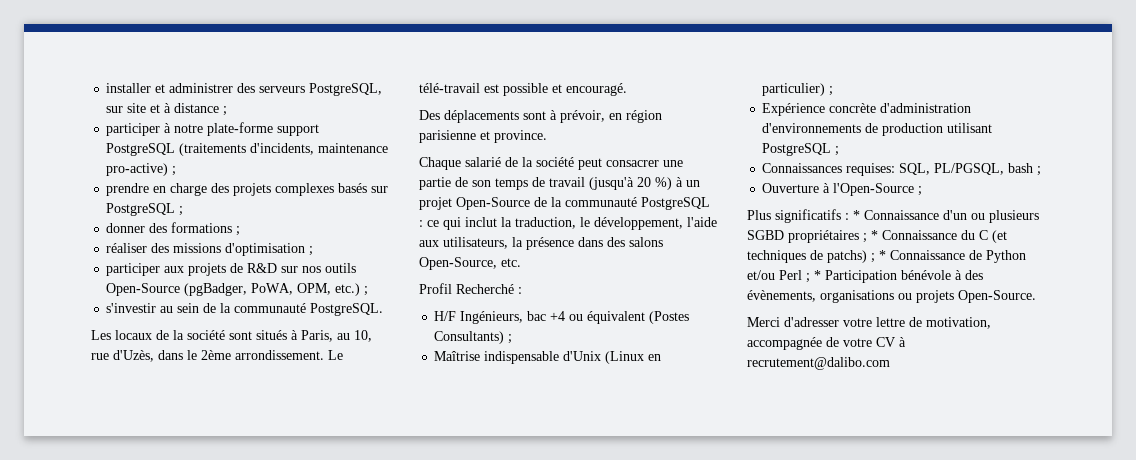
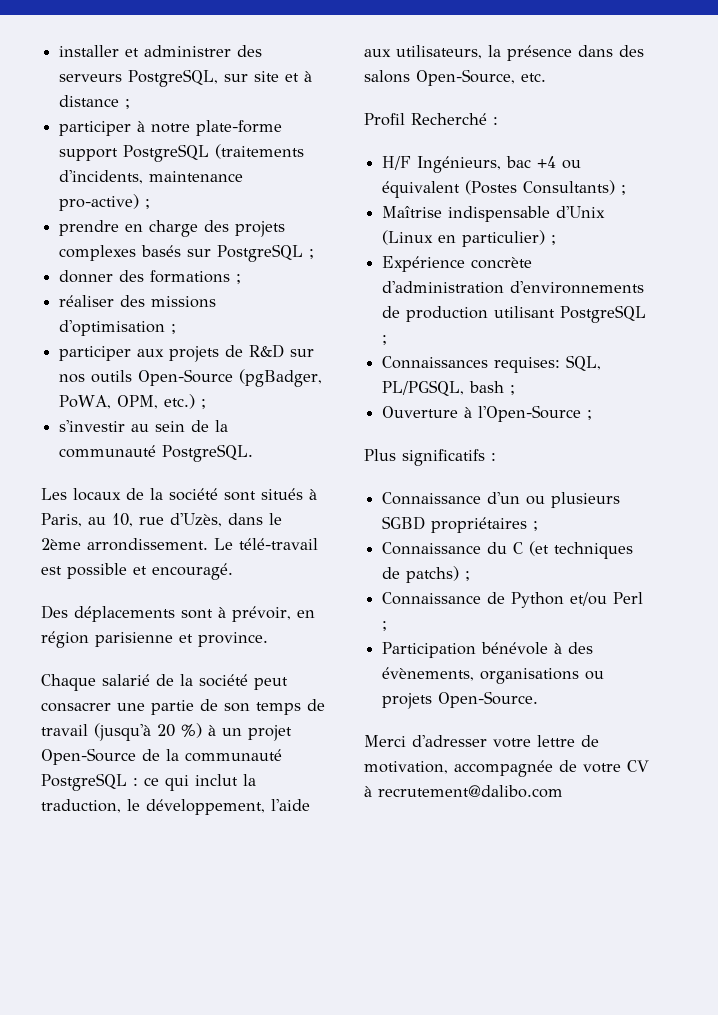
[853,210,860,220] * -> (496, 457) //
[871,230,878,240] * -> (539, 526) //
[879,250,886,260] * -> (471, 576) //
[814,270,821,280] * -> (388, 626) //

